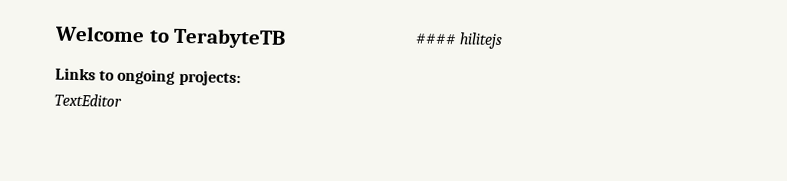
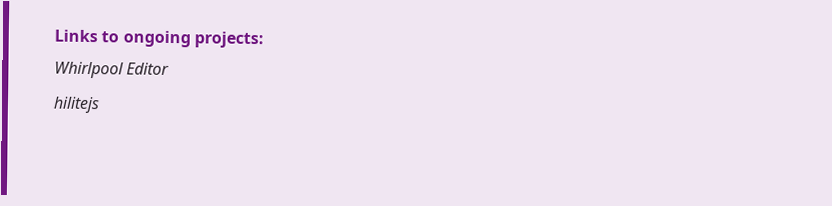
[54,25,287,49] Welcome to TerabyteTB // -> (54, 36) none
[54,93,122,107] [415,33,457,45] TextEditor // #### -> [54,61,170,79] Whirlpool Editor //

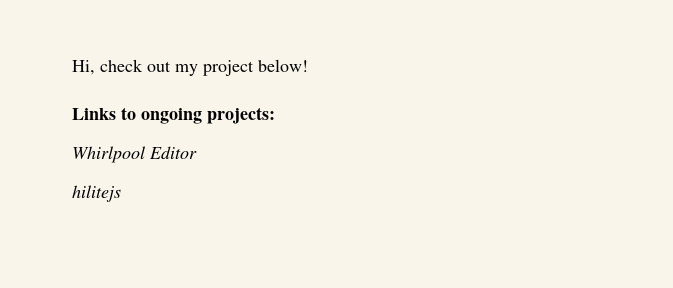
(54, 36) none -> [72,59,308,76] Hi, check out my project below! //

